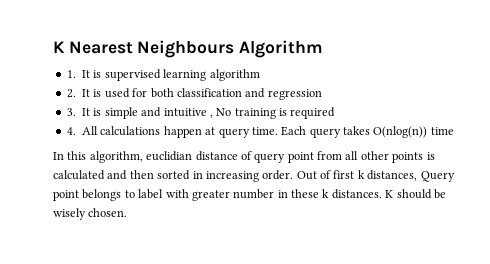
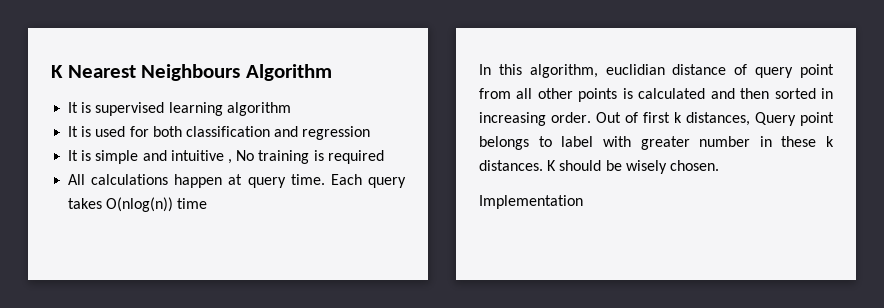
[66,70,76,78] 1. -> (333, 72) none
[66,89,76,98] 2. -> (291, 109) none
[66,108,76,116] 3. -> (371, 133) none
[66,127,76,135] 4. -> (384, 157) none
(128, 212) none -> [479,195,583,209] // Implementation

